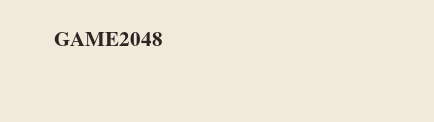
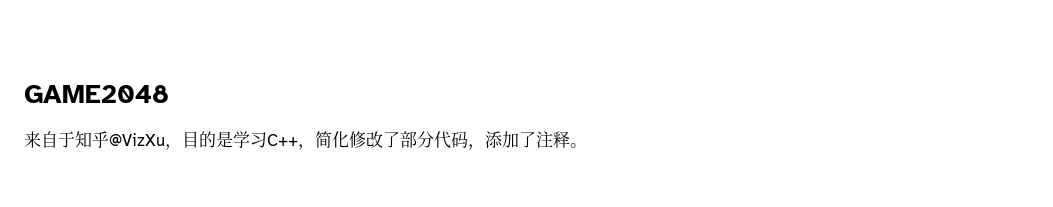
(163, 39) none -> [24,131,587,150] // 来自于知乎@VizXu，目的是学习C++，简化修改了部分代码，添加了注释。

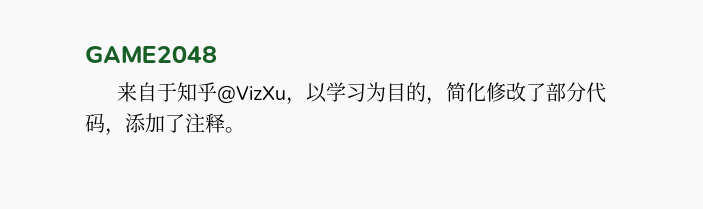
[182,131,298,148] 目的是学习C++ -> [306,82,427,103] 以学习为目的

